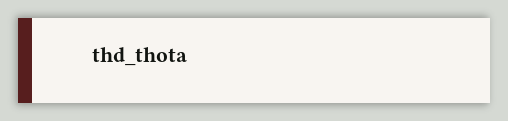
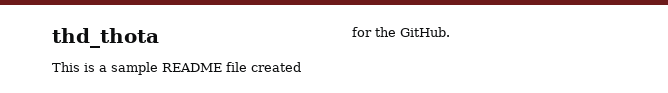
(187, 56) none -> [52,62,301,75] [352,27,450,37] // This is a sample README file created for the GitHub.

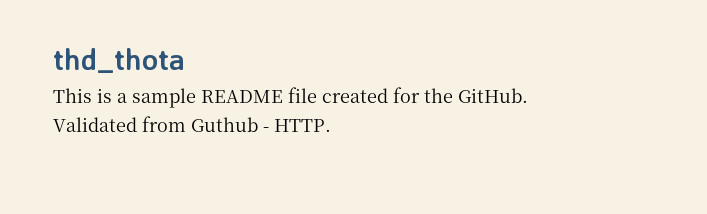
(450, 32) none -> [53,116,331,132] // Validated from Guthub - HTTP.

